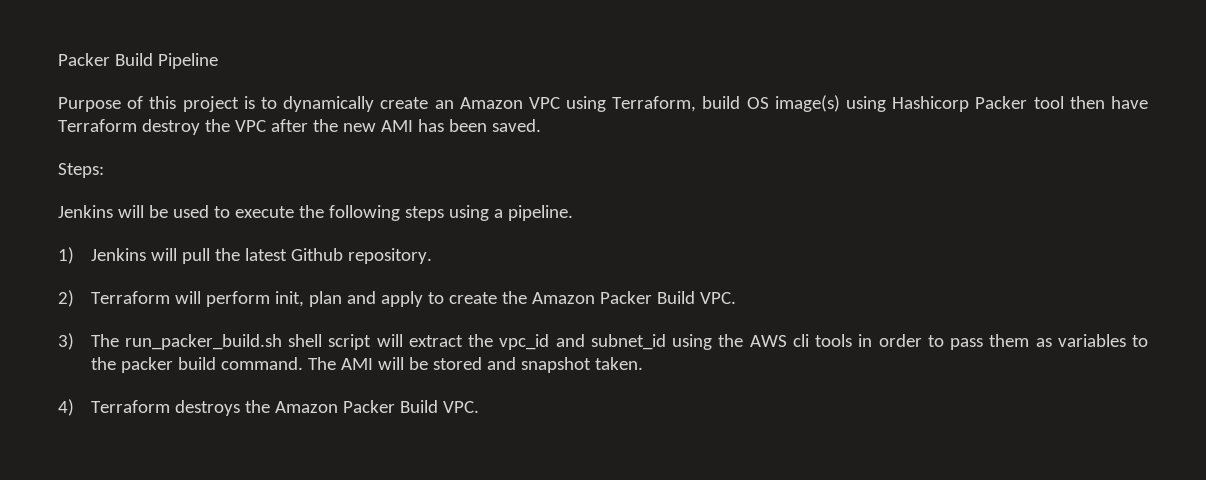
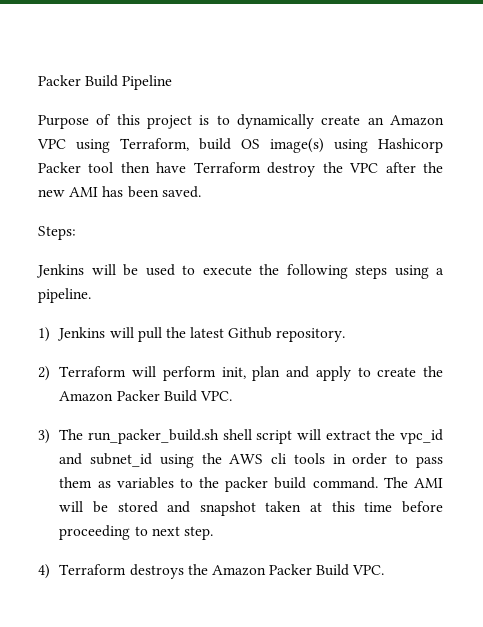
[594,357,643,370] taken. -> [265,501,443,513] [59,525,213,540] taken at this time before proceeding to next step.

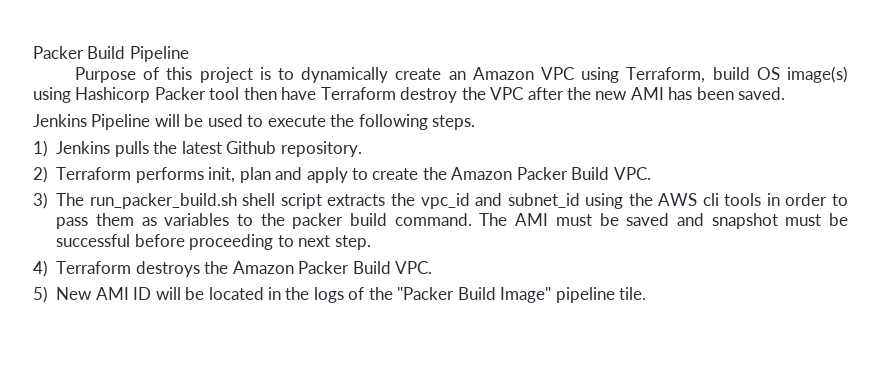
[38,226,76,240] [36,264,84,278] // Steps: // Jenkins -> [33,114,151,130] // Jenkins Pipeline
[355,265,444,279] [38,288,91,303] steps using a pipeline. -> [432,115,476,130] steps.
[109,327,162,342] will pull -> [114,141,149,157] pulls
[132,366,216,381] will perform -> [135,167,204,183] performs
[297,429,371,440] will extract -> [327,194,386,206] extracts
[59,501,393,516] will be stored and snapshot taken at this time -> [555,213,849,229] [56,234,131,247] must be saved and snapshot must be successful
(385, 570) none -> [33,286,647,303] // 5) New AMI ID will be located in the logs of the "Packer Build Image" pipeline tile.

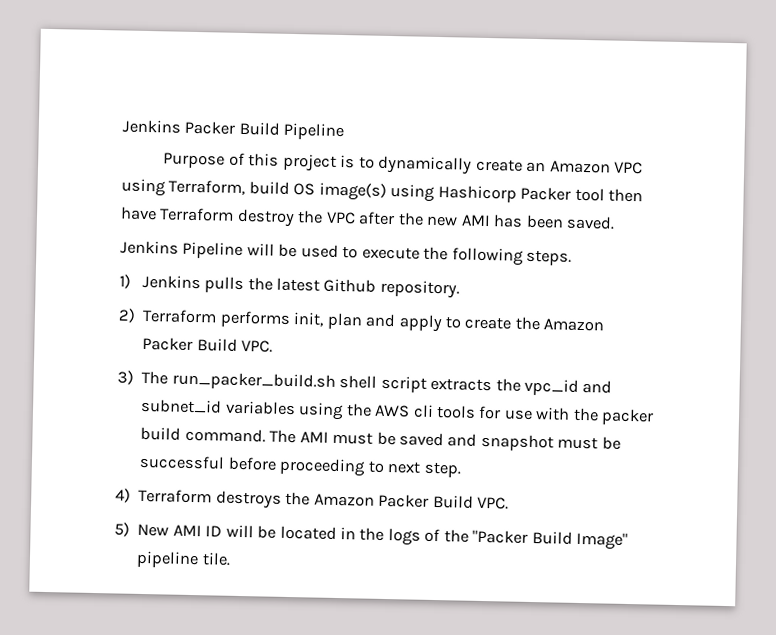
(33, 52) none -> [122,119,182,134] Jenkins
(580, 200) none -> [224,400,296,416] variables
[766,193,848,206] [56,213,254,229] in order to pass them as variables to -> [478,405,571,421] for use with

